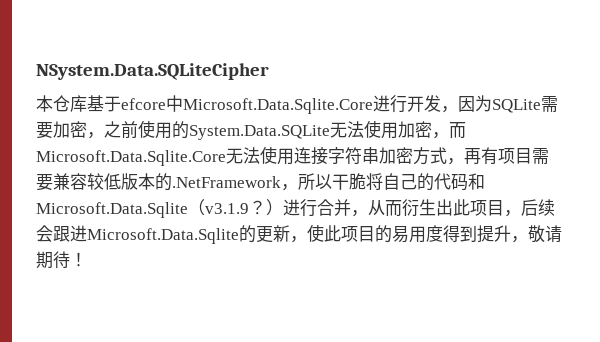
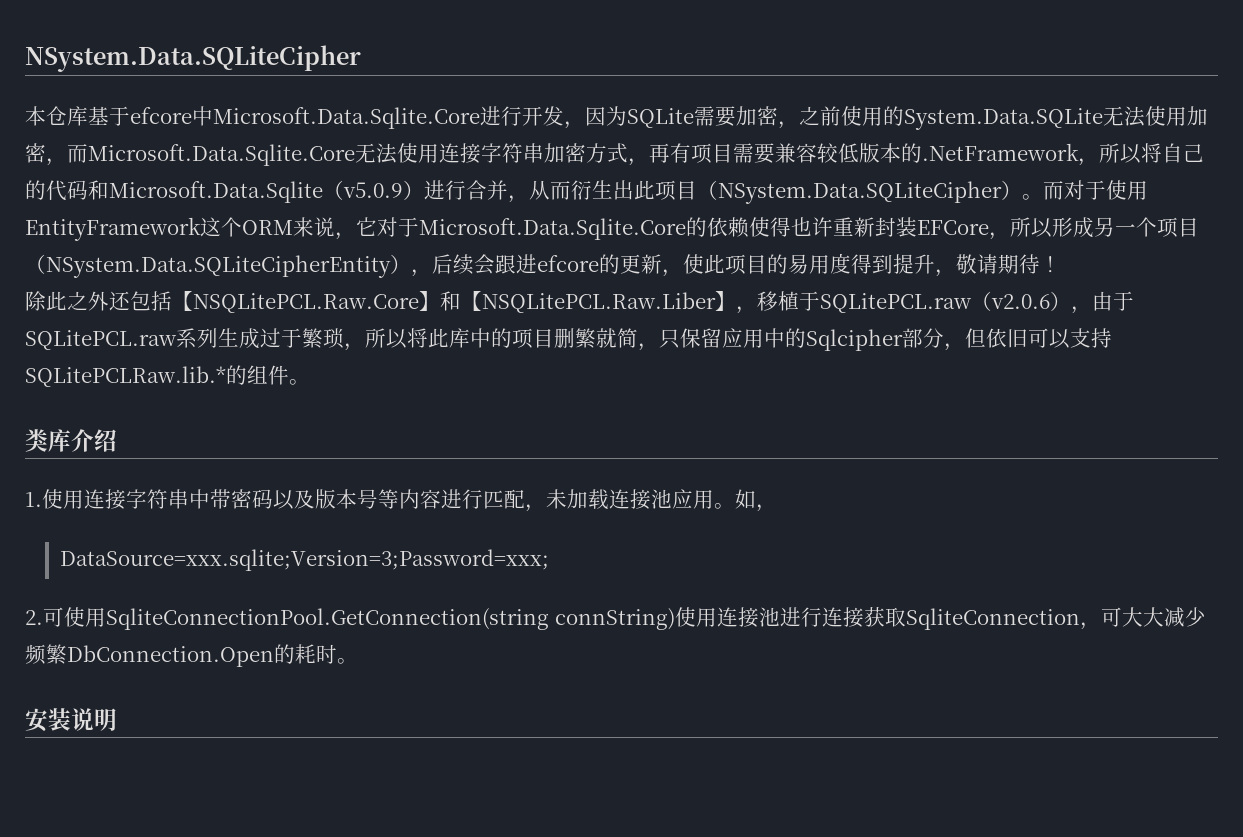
[332,173,366,190] 干脆 -> (1141, 154) none
[205,200,266,215] v3.1.9？ -> [343,182,403,198] v5.0.9
(504, 208) none -> [697,180,1148,204] [25,217,1199,241] [25,254,411,278] （NSystem.Data.SQLiteCipher）。而对于使用EntityFramework这个ORM来说，它对于Microsoft.Data.Sqlite.Core的依赖使得也许重新封装EFCore，所以形成另一个项目（NSystem.Data.SQLiteCipherEntity）
[87,228,239,244] Microsoft.Data.Sqlite -> [537,255,599,272] efcore
(87, 259) none -> [25,291,1134,314] [25,328,1112,351] [25,365,310,387] [25,429,117,452] [25,489,777,512] [59,549,549,571] [25,607,1206,630] [25,644,358,667] [25,708,117,732] // 除此之外还包括【NSQLitePCL.Raw.Core】和【NSQLitePCL.Raw.Liber】，移植于SQLitePCL.raw（v2.0.6），由于SQLitePCL.raw系列生成过于繁琐，所以将此库中的项目删繁就简，只保留应用中的Sqlcipher部分，但依旧可以支持SQLitePCLRaw.lib.*的组件。 // 类库介绍 // 1.使用连接字符串中带密码以及版本号等内容进行匹配，未加载连接池应用。如， // DataSource=xxx.sqlite;Version=3;Password=xxx; // 2.可使用SqliteConnectionPool.GetConnection(string connString)使用连接池进行连接获取SqliteConnection，可大大减少频繁DbConnection.Open的耗时。 // 安装说明

